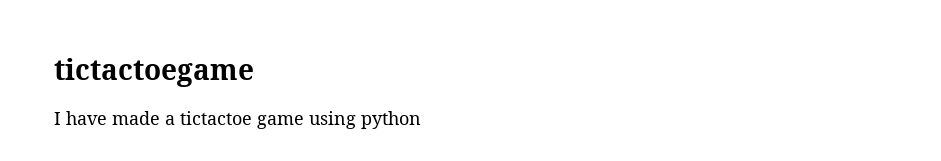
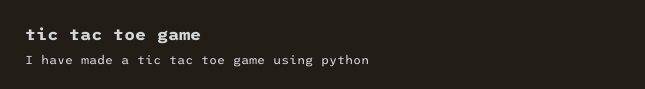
[54,58,254,87] tictactoegame -> [25,27,201,44] tic tac toe game
[180,111,252,125] tictactoe -> [137,55,225,65] tic tac toe

